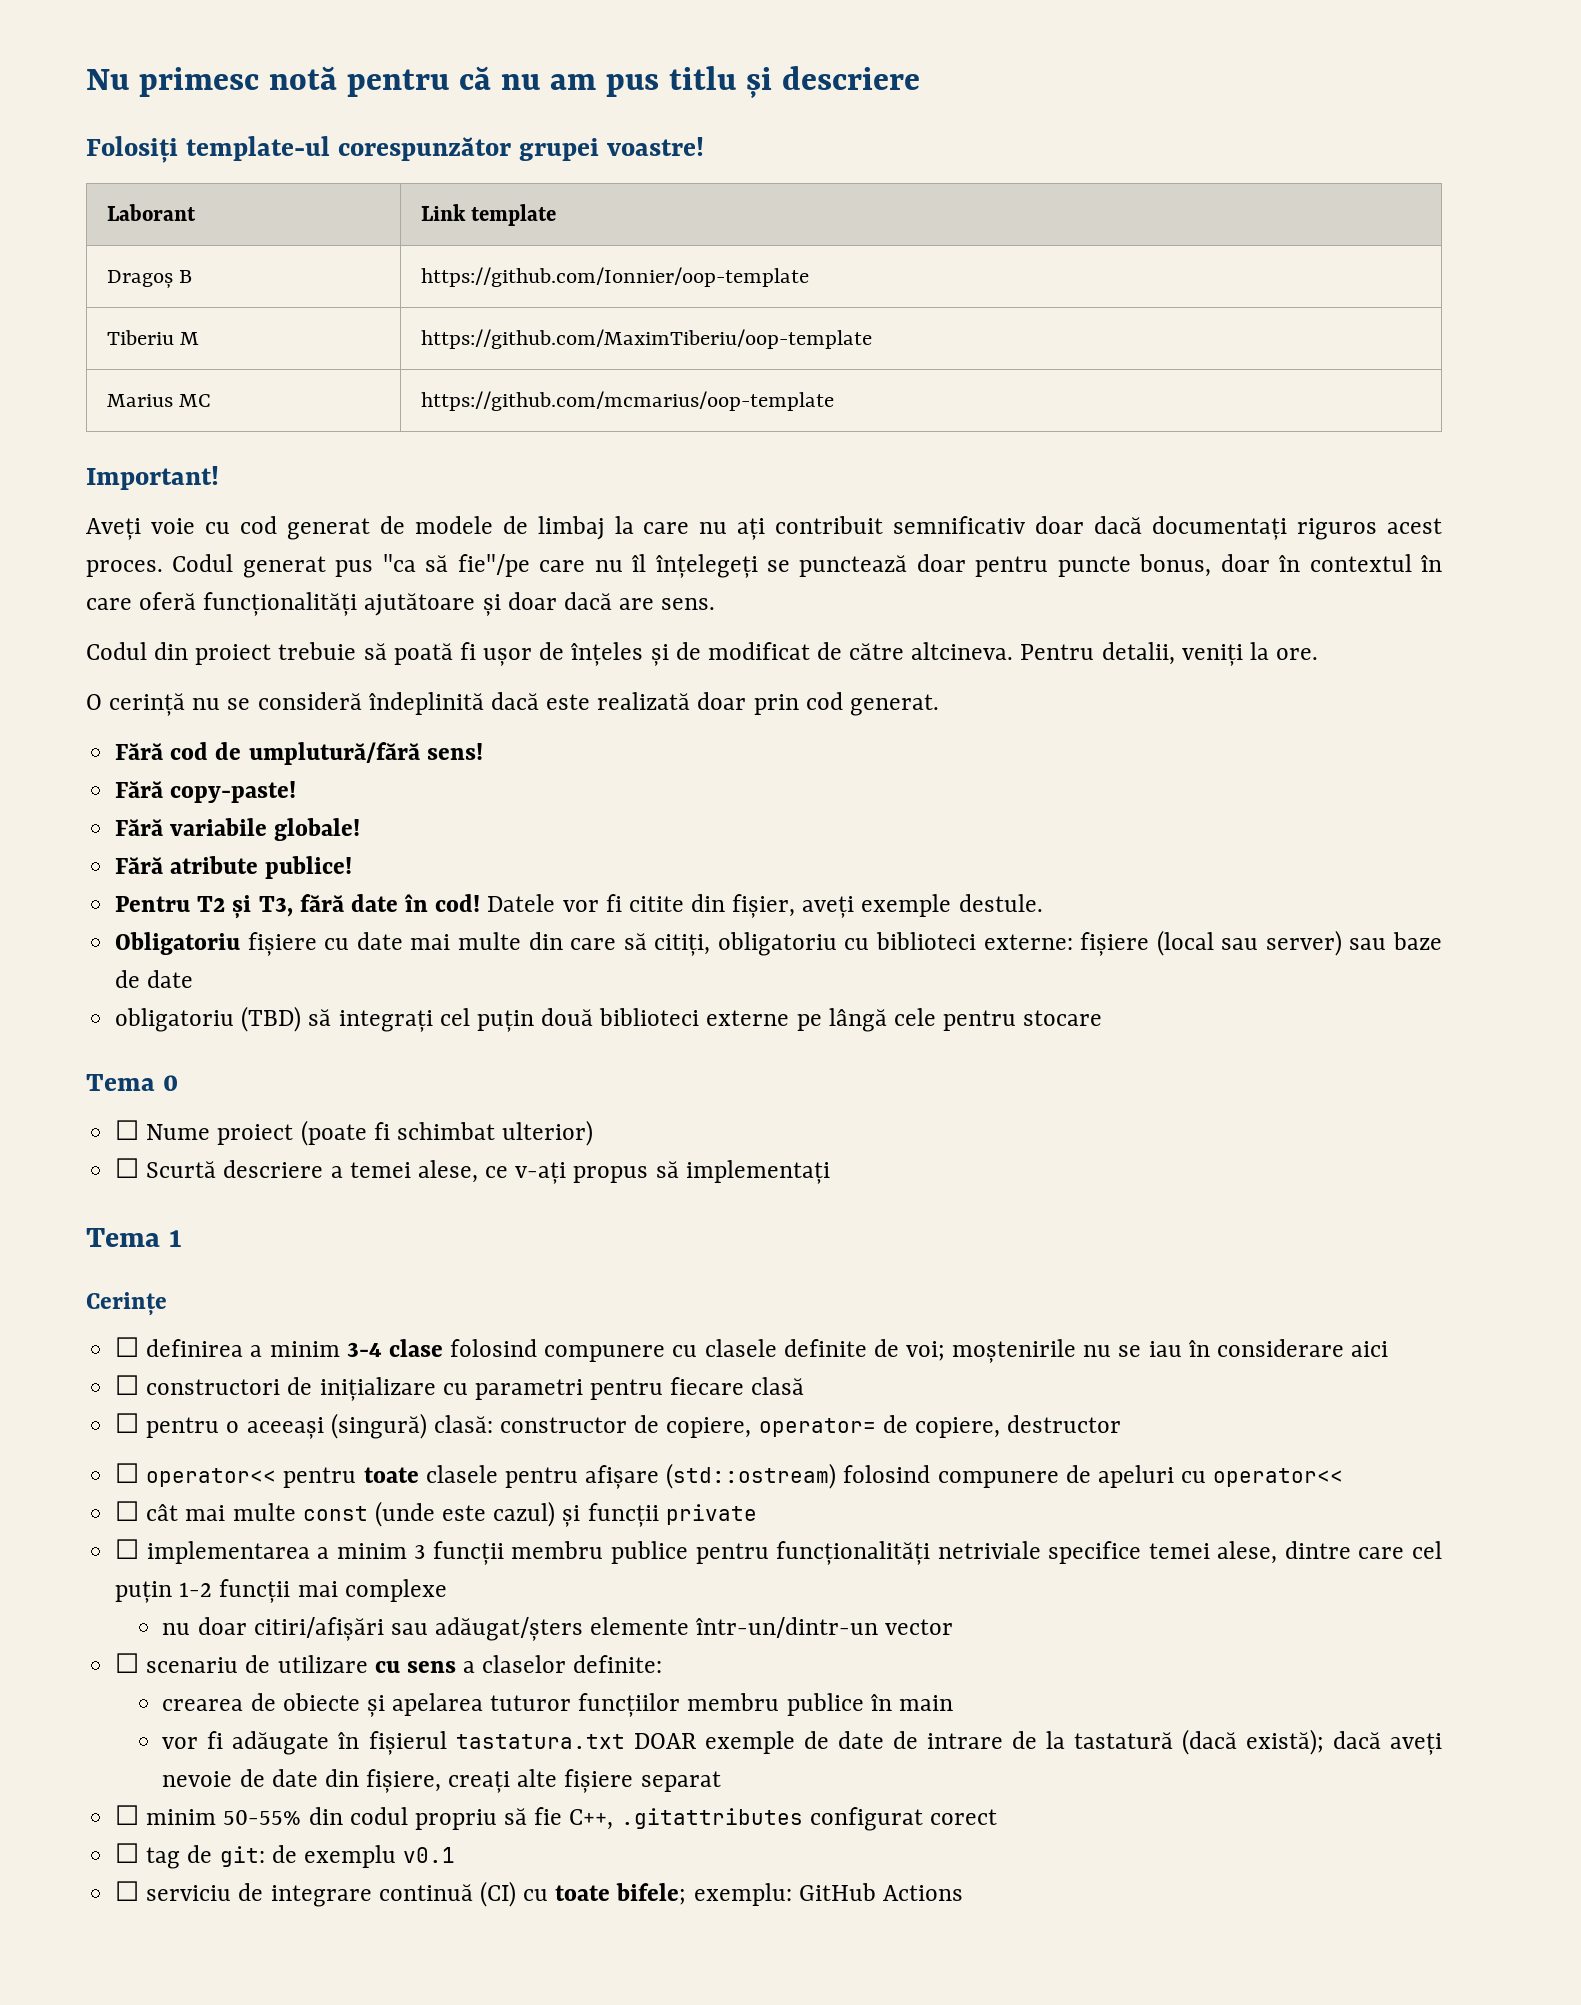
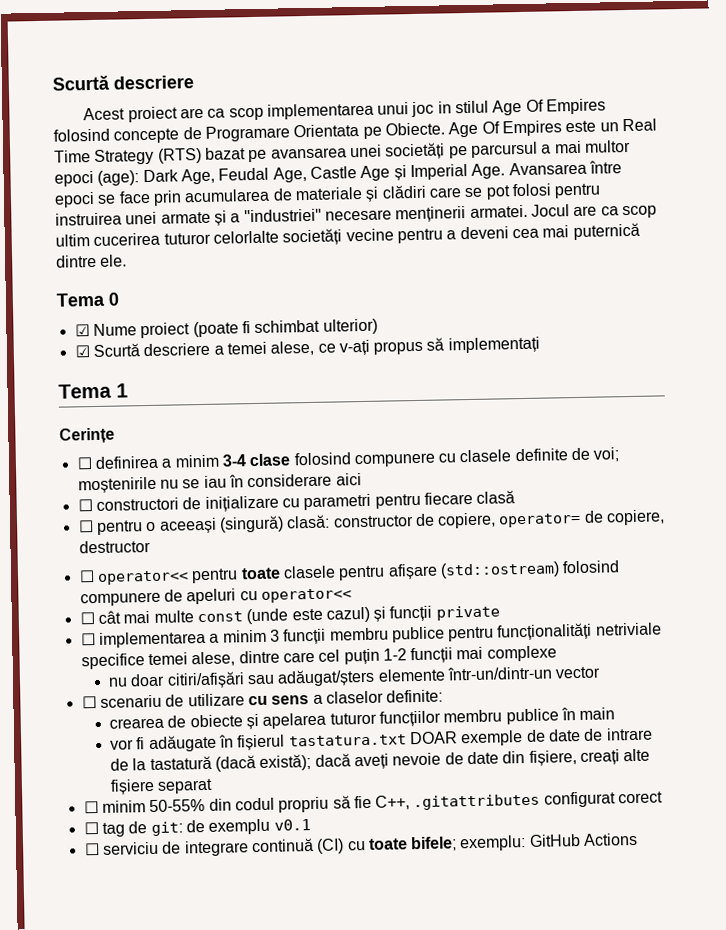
[86,66,920,98] [86,136,704,163] [106,204,196,221] [420,204,557,226] [106,270,193,289] [420,267,809,287] [106,330,200,345] [420,329,872,349] [106,394,212,407] [420,391,834,411] [86,466,219,490] [86,516,1443,540] [86,554,1443,578] [86,592,716,616] [86,642,1319,666] [86,692,939,716] [115,742,483,765] [115,781,297,803] [115,818,361,841] [115,856,353,879] [115,894,1043,919] [115,930,1443,956] [115,970,194,988] [115,1006,1103,1032] Nu primesc notă pentru că nu am pus titlu și descriere // Folosiți template-ul corespunzător grupei voastre! // Laborant | Link template // Dragoș B | https://github.com/Ionnier/oop-template // Tiberiu M | https://github.com/MaximTiberiu/oop-template // Marius MC | https://github.com/mcmarius/oop-template // Important! // Aveți voie cu cod generat de modele de limbaj la care nu ați contribuit semnificativ doar dacă documentați riguros acest proces. Codul generat pus "ca să fie"/pe care nu îl înțelegeți se punctează doar pentru puncte bonus, doar în contextul în care oferă funcționalități ajutătoare și doar dacă are sens. // Codul din proiect trebuie să poată fi ușor de înțeles și de modificat de către altcineva. Pentru detalii, veniți la ore. // O cerință nu se consideră îndeplinită dacă este realizată doar prin cod generat. // Fără cod de umplutură/fără sens! // Fără copy-paste! // Fără variabile globale! // Fără atribute publice! // Pentru T2 și T3, fără date în cod! Datele vor fi citite din fișier, aveți exemple destule. // Obligatoriu fișiere cu date mai multe din care să citiți, obligatoriu cu biblioteci externe: fișiere (local sau server) sau baze de date // obligatoriu (TBD) să integrați cel puțin două biblioteci externe pe lângă cele pentru stocare -> [52,75,194,91] [83,98,607,123] [53,118,657,144] [54,139,631,165] [54,160,622,187] [54,183,602,208] [55,204,657,226] [55,222,640,247] [56,254,128,268] Scurtă descriere // Acest proiect are ca scop implementarea unui joc in stilul Age Of Empires folosind concepte de Programare Orientata pe Obiecte. Age Of Empires este un Real Time Strategy (RTS) bazat pe avansarea unei societăți pe parcursul a mai multor epoci (age): Dark Age, Feudal Age, Castle Age și Imperial Age. Avansarea între epoci se face prin acumularea de materiale și clădiri care se pot folosi pentru instruirea unei armate și a "industriei" necesare menținerii armatei. Jocul are ca scop ultim cucerirea tuturor celorlalte societăți vecine pentru a deveni cea mai puternică dintre ele.
[115,1120,140,1140] ☐ -> [74,324,90,337] ☑
[115,1158,140,1178] ☐ -> [74,345,90,358] ☑

